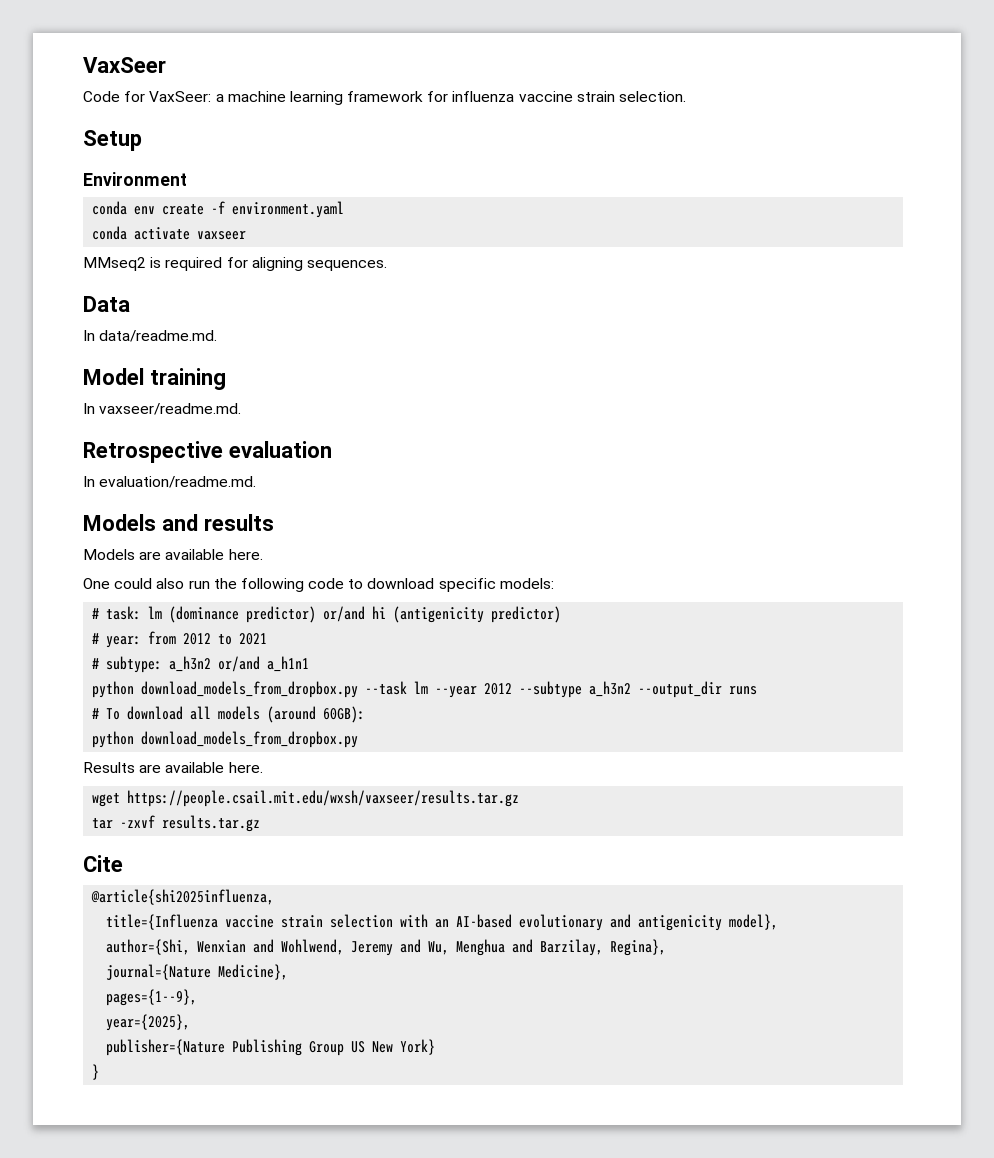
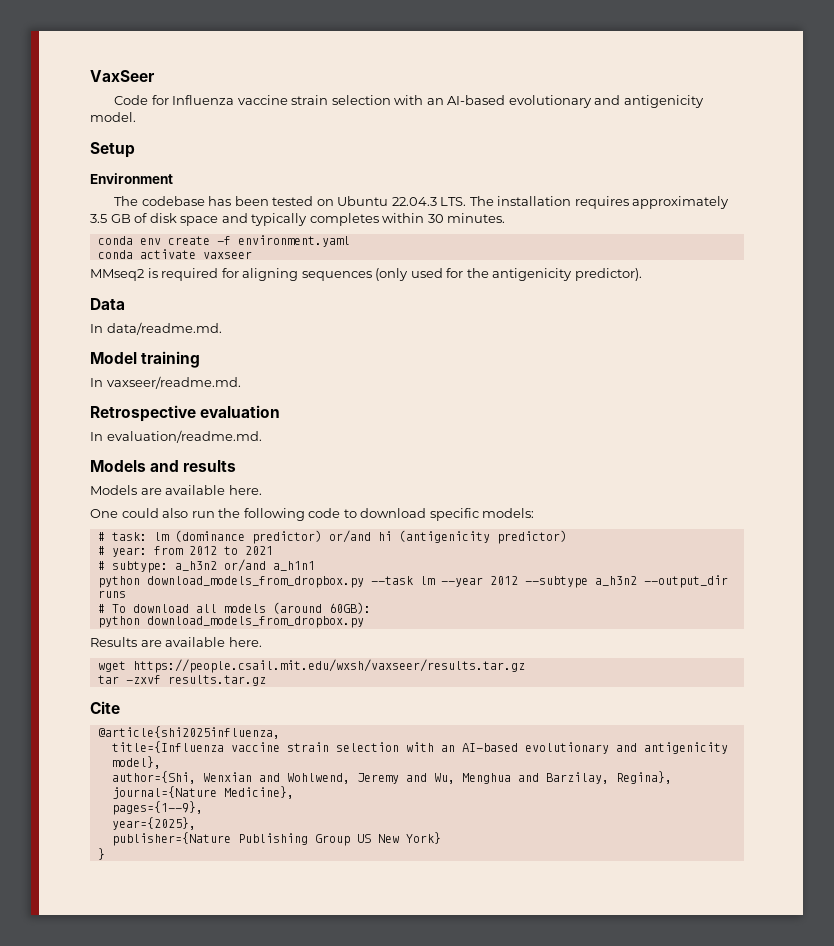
[149,91,687,105] [83,130,142,151] [83,172,187,186] VaxSeer: a machine learning framework for influenza vaccine strain selection. // Setup // Environment -> [172,95,704,108] [90,112,136,122] [90,142,135,158] [90,173,173,184] [114,196,730,209] [90,213,506,226] Influenza vaccine strain selection with an AI-based evolutionary and antigenicity model. // Setup // Environment // The codebase has been tested on Ubuntu 22.04.3 LTS. The installation requires approximately 3.5 GB of disk space and typically completes within 30 minutes.
[306,260,387,271] sequences. -> [301,268,642,281] sequences (only used for the antigenicity predictor).

